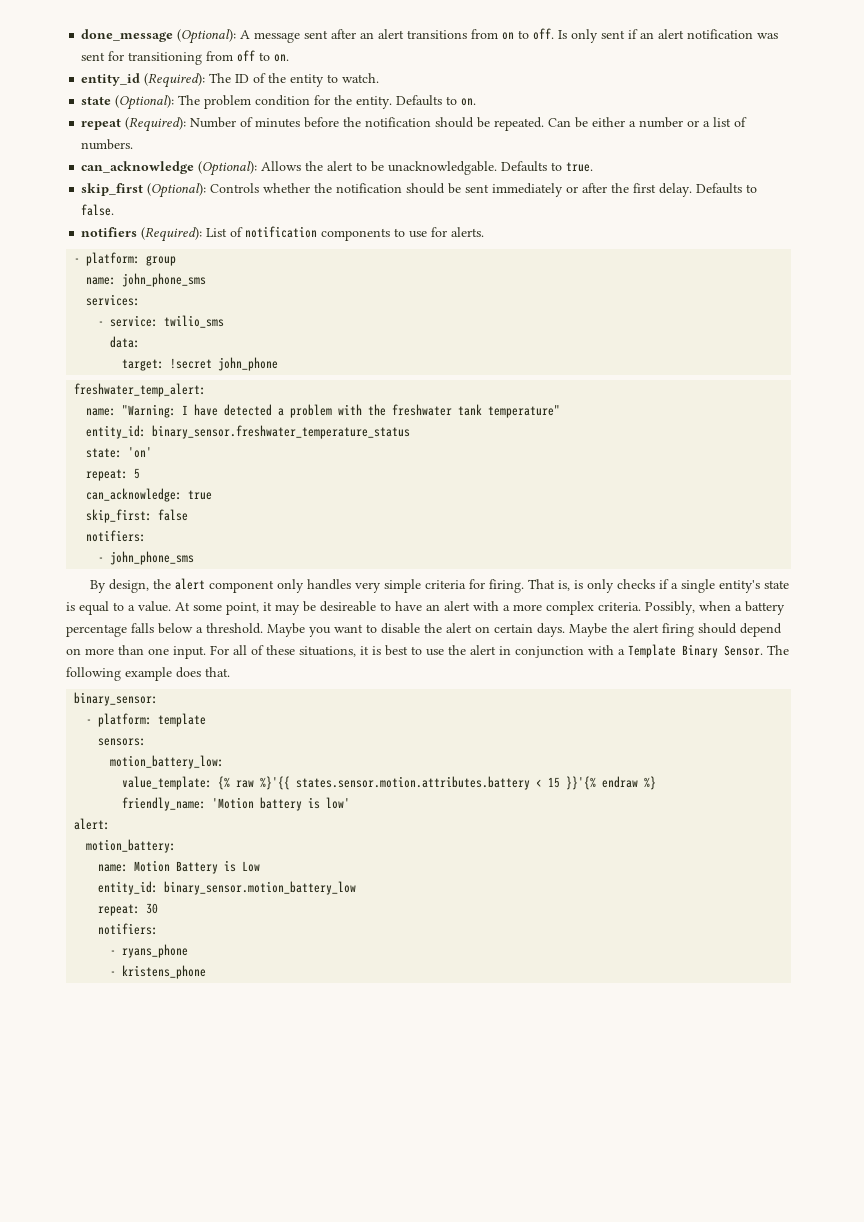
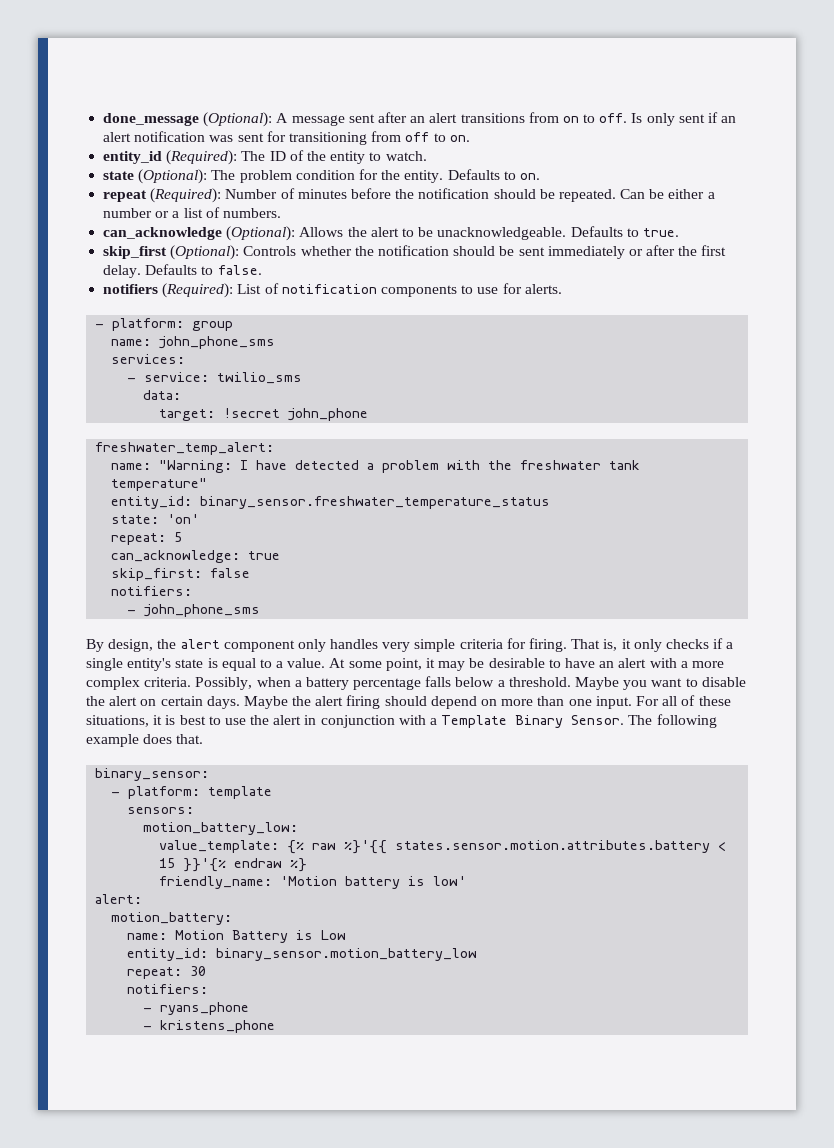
[388,161,498,175] unacknowledgable. -> [437,227,567,240] unacknowledgeable.
[574,580,584,589] is -> [621,639,631,649] it
[320,601,376,612] desireable -> [488,658,545,668] desirable

